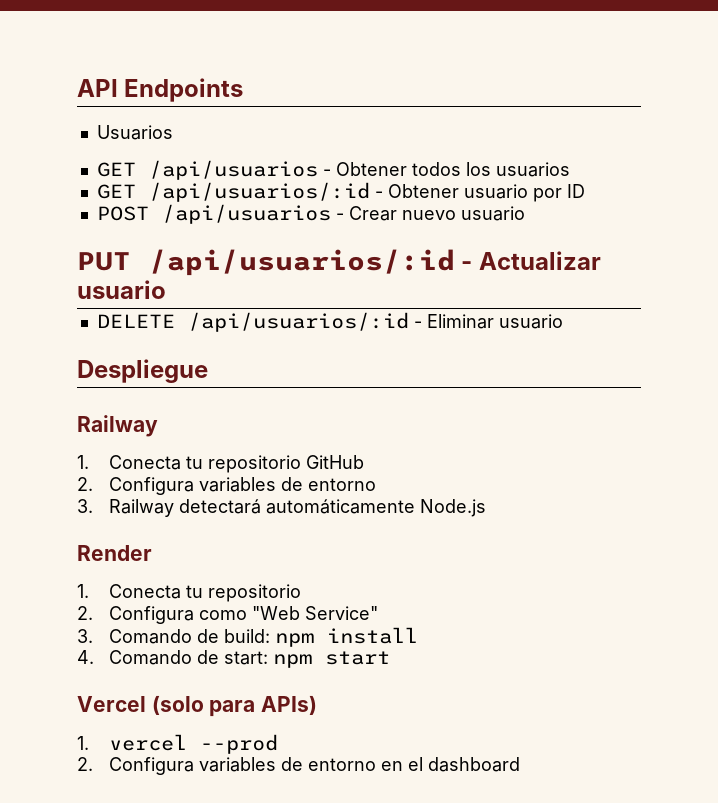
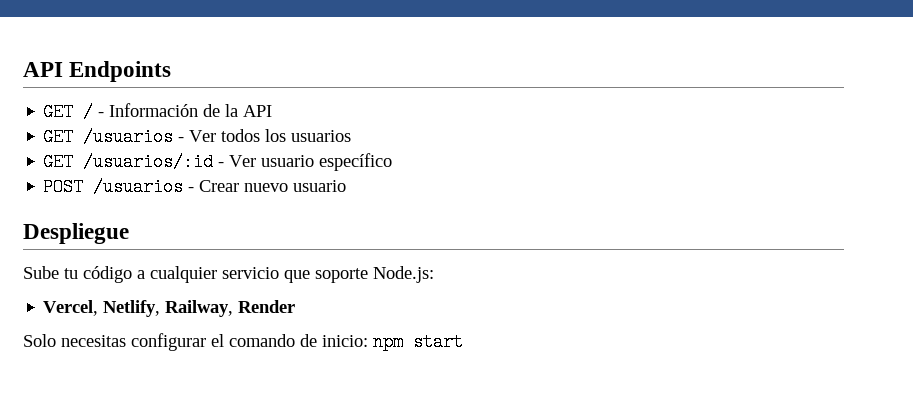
[96,125,173,140] [96,160,570,180] [96,182,585,202] Usuarios // GET /api/usuarios - Obtener todos los usuarios // GET /api/usuarios/:id - Obtener usuario por ID -> [43,103,273,121] [43,128,352,146] [43,153,393,171] GET / - Información de la API // GET /usuarios - Ver todos los usuarios // GET /usuarios/:id - Ver usuario específico
[161,204,331,224] /api/usuarios -> [93,178,184,196] /usuarios
[77,249,601,276] [77,280,166,299] [96,312,563,332] [77,359,208,383] [77,415,158,437] [77,455,365,473] [77,477,377,495] [77,499,487,517] [77,545,152,561] [77,584,302,602] [77,606,379,624] [77,627,419,647] [77,650,391,668] [77,695,318,717] [77,734,279,754] [77,757,521,775] PUT /api/usuarios/:id - Actualizar usuario // DELETE /api/usuarios/:id - Eliminar usuario // Despliegue // Railway // 1. Conecta tu repositorio GitHub // 2. Configura variables de entorno // 3. Railway detectará automáticamente Node.js // Render // 1. Conecta tu repositorio // 2. Configura como "Web Service" // 3. Comando de build: npm install // 4. Comando de start: npm start // Vercel (solo para APIs) // 1. vercel --prod // 2. Configura variables de entorno en el dashboard -> [23,223,129,244] [23,266,434,283] [43,300,296,317] [23,333,463,351] Despliegue // Sube tu código a cualquier servicio que soporte Node.js: // Vercel, Netlify, Railway, Render // Solo necesitas configurar el comando de inicio: npm start

